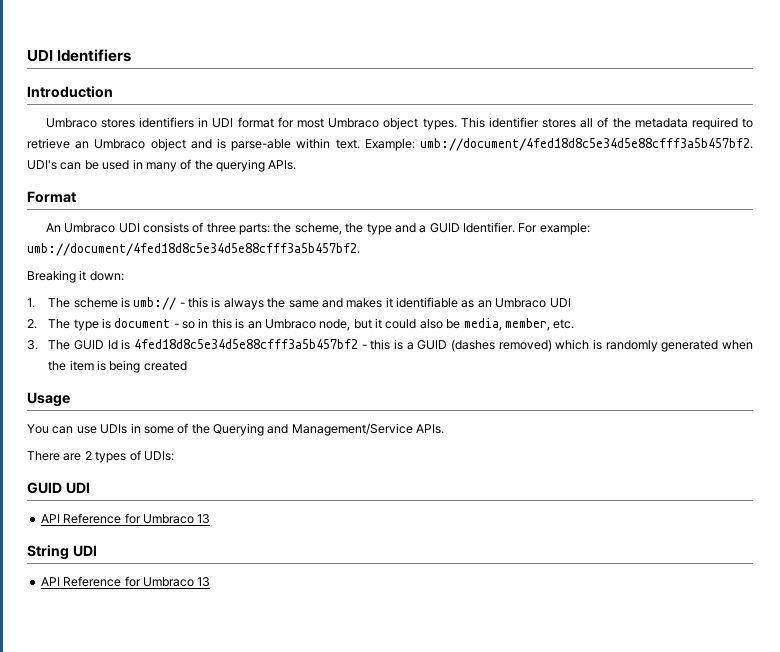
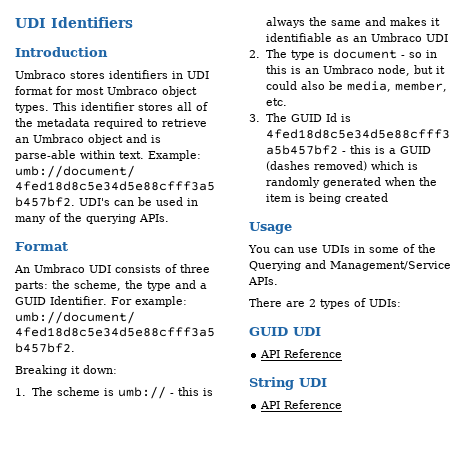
[124,513,211,524] for Umbraco 13 -> (343, 353) none
[124,576,211,587] for Umbraco 13 -> (343, 404) none

